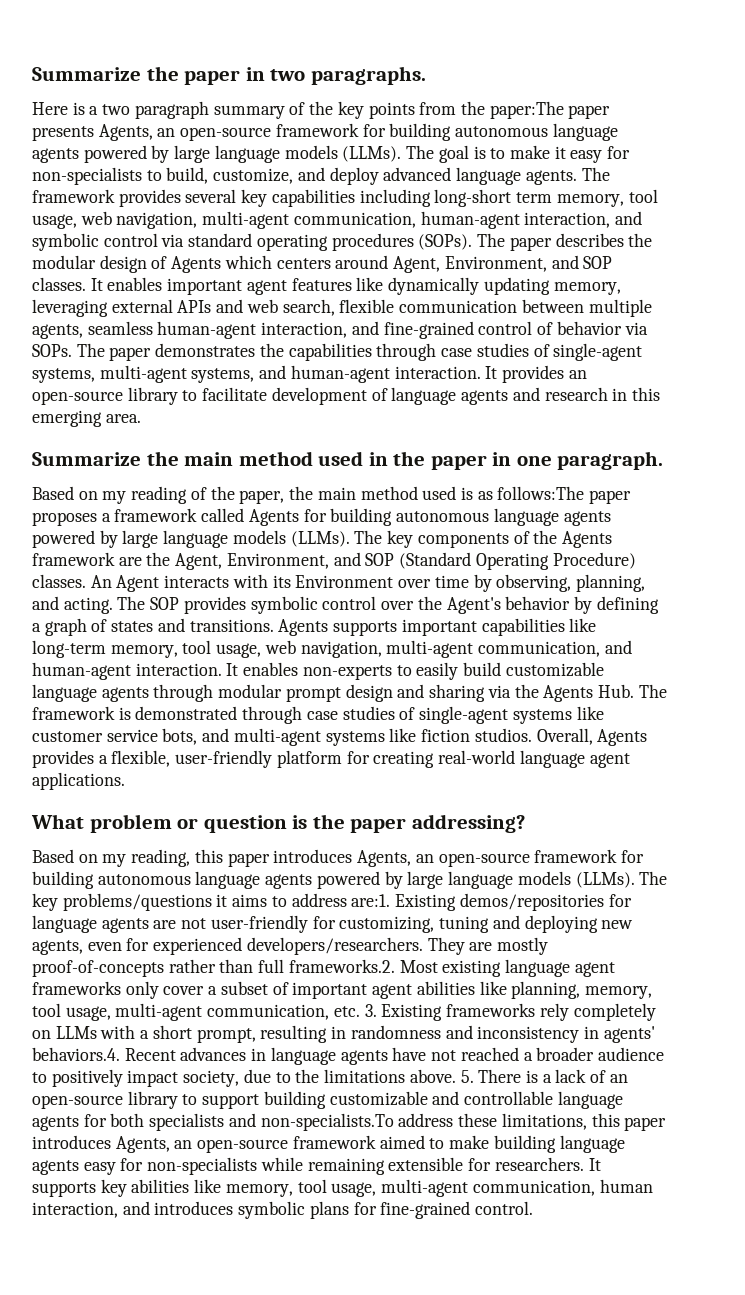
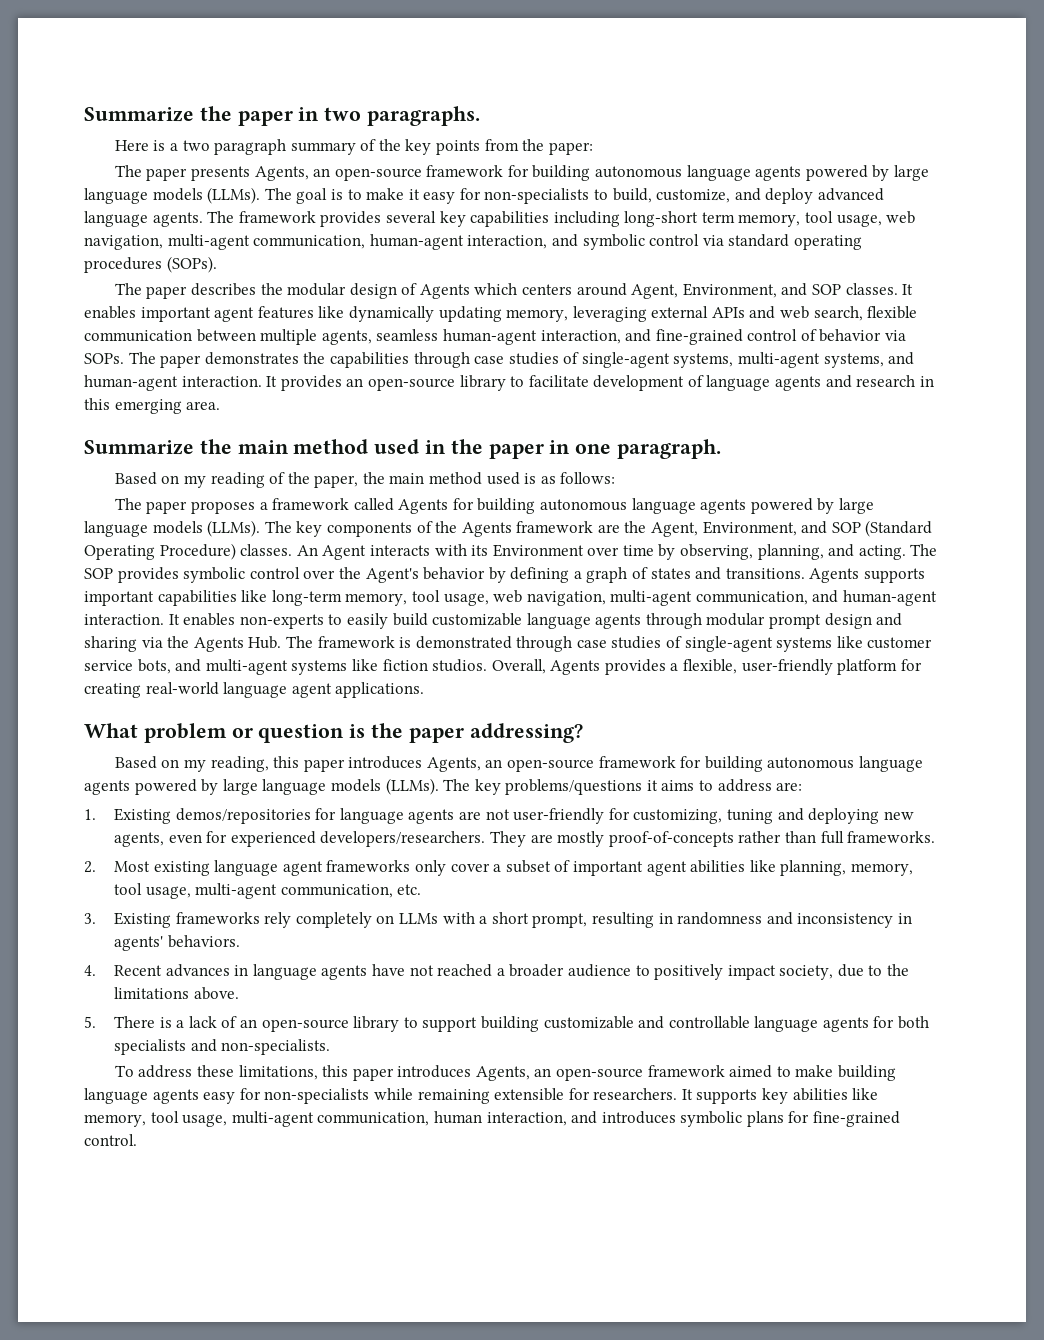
[489,101,564,119] paper:The -> [548,142,593,155] [114,165,142,177] paper: // The
(473, 242) none -> (217, 264) //
[497,486,585,500] follows:The -> [560,472,616,484] [114,498,142,510] follows: // The
[351,894,391,907] are:1. -> [776,782,803,791] [84,809,96,820] are: // 1.
[288,959,395,973] frameworks.2. -> [847,831,936,843] [84,861,96,873] frameworks. // 2.
(360, 1011) none -> (422, 889) //
[32,1047,120,1061] behaviors.4. -> [167,935,240,948] [84,965,96,976] behaviors. // 4.
(456, 1076) none -> (239, 993) //
[260,1113,394,1131] non-specialists.To -> [221,1039,331,1055] [114,1065,134,1077] non-specialists. // To

